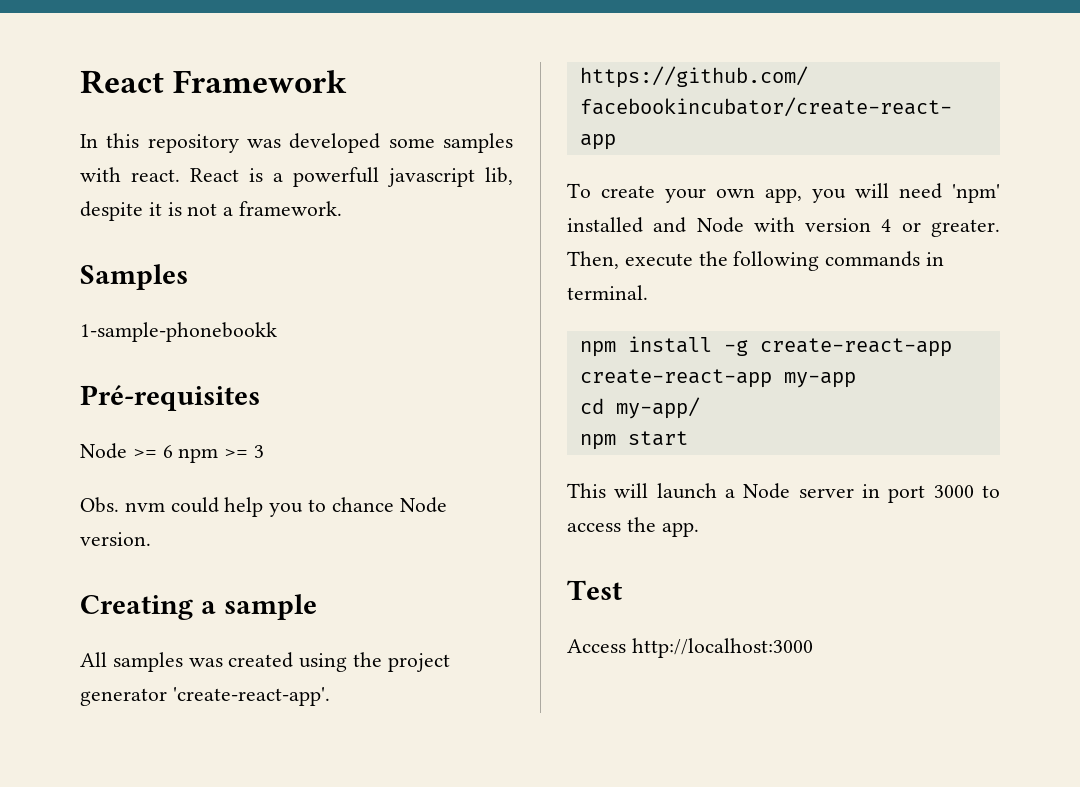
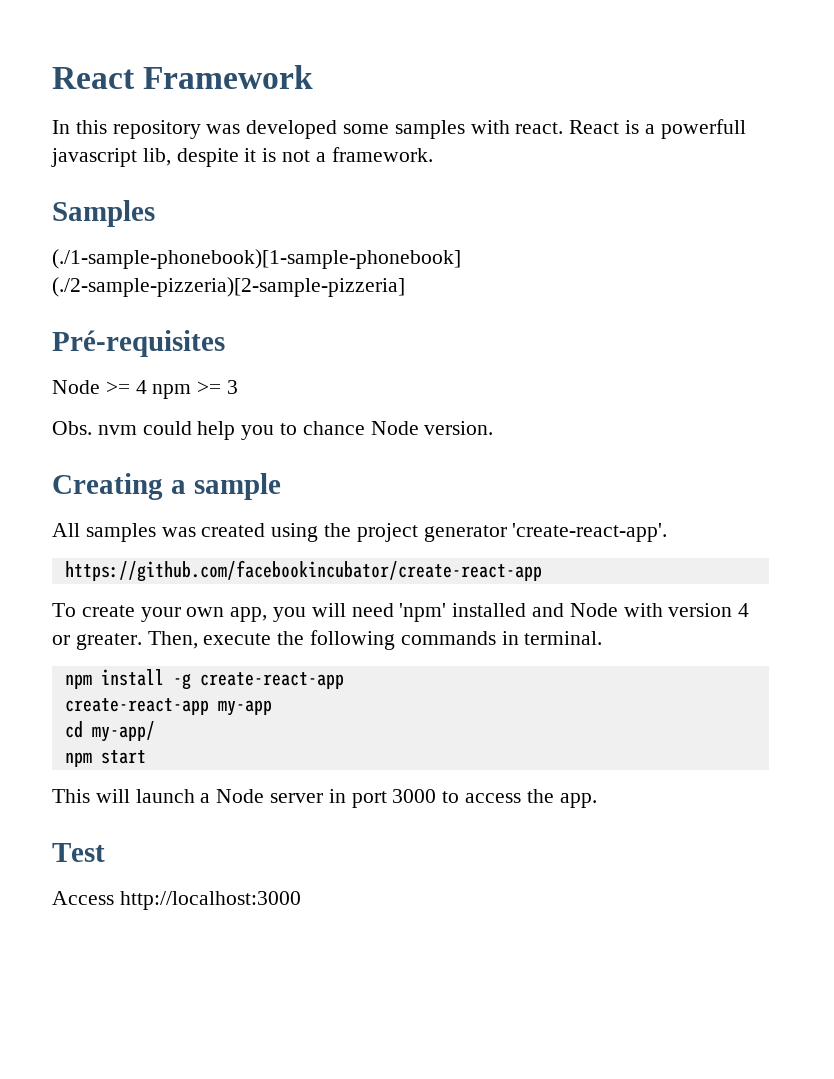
[80,322,277,342] 1-sample-phonebookk -> [52,249,461,269] [52,277,405,297] (./1-sample-phonebook)[1-sample-phonebook] (./2-sample-pizzeria)[2-sample-pizzeria]
[162,445,173,458] 6 -> [135,380,147,394] 4

